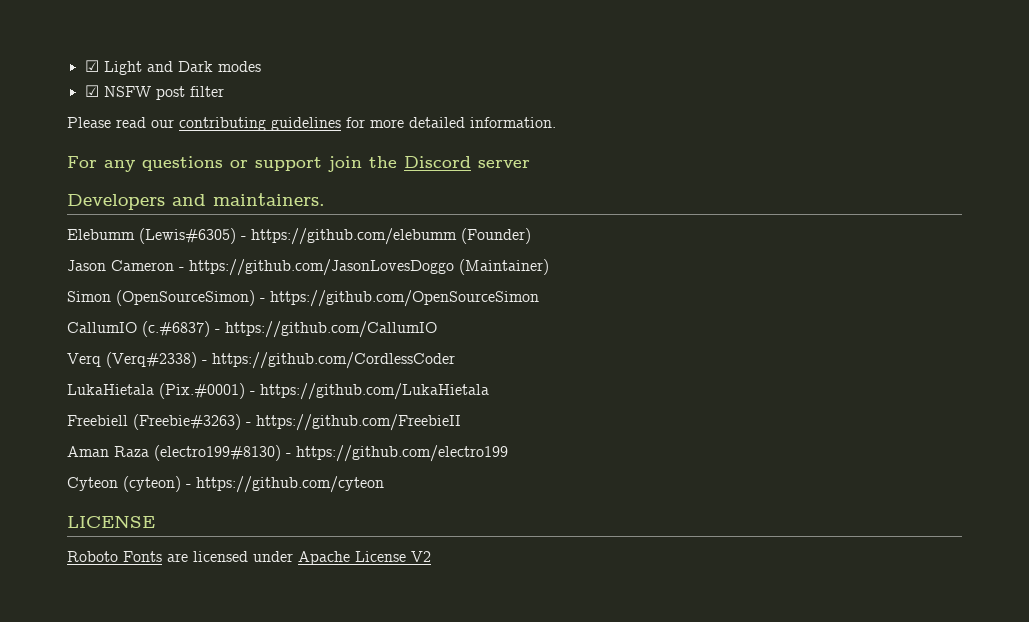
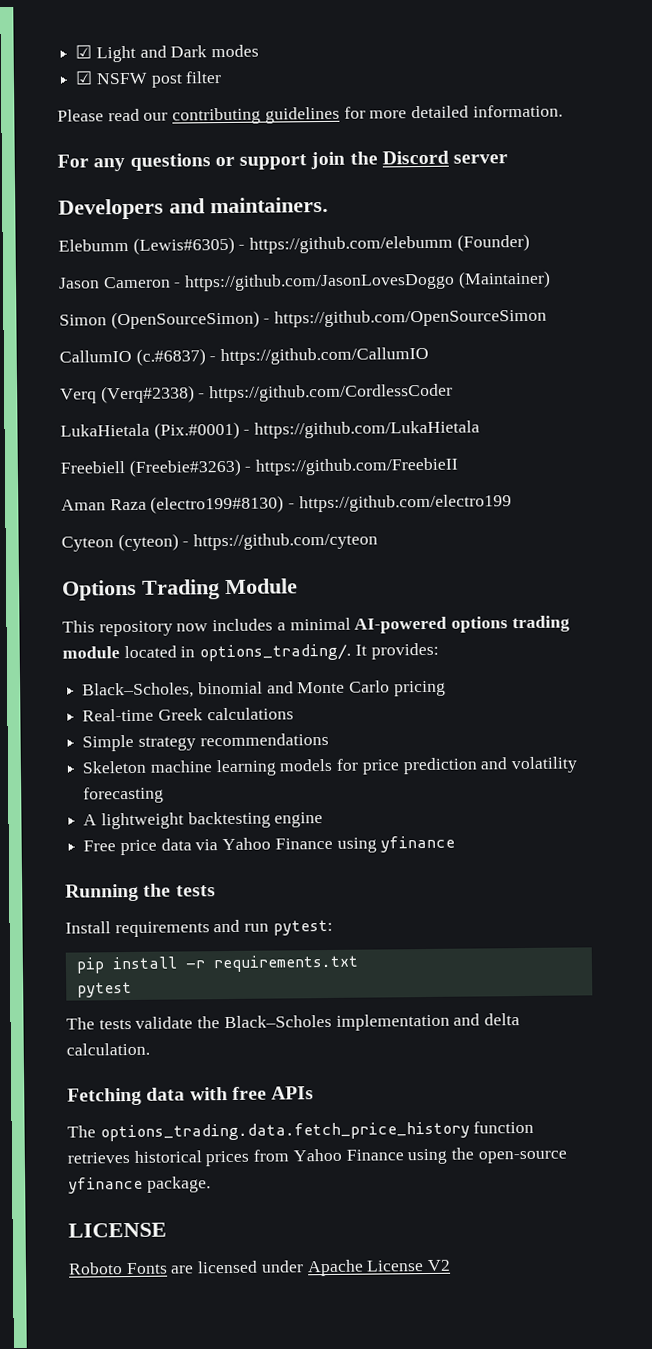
(384, 484) none -> [62,578,298,601] [62,615,570,637] [62,642,439,662] [82,680,446,699] [82,707,294,722] [82,732,329,752] [82,756,579,777] [83,786,165,804] [83,811,324,830] [83,835,456,856] [65,883,216,902] [65,919,333,938] [75,954,358,974] [76,981,132,998] [66,1013,521,1031] [66,1042,150,1056] [67,1086,315,1106] [67,1120,535,1142] [67,1147,567,1167] [68,1176,211,1194] // Options Trading Module // This repository now includes a minimal AI-powered options trading module located in options_trading/. It provides: // Black–Scholes, binomial and Monte Carlo pricing // Real-time Greek calculations // Simple strategy recommendations // Skeleton machine learning models for price prediction and volatility forecasting // A lightweight backtesting engine // Free price data via Yahoo Finance using yfinance // Running the tests // Install requirements and run pytest: // pip install -r requirements.txt // pytest // The tests validate the Black–Scholes implementation and delta calculation. // Fetching data with free APIs // The options_trading.data.fetch_price_history function retrieves historical prices from Yahoo Finance using the open-source yfinance package.

